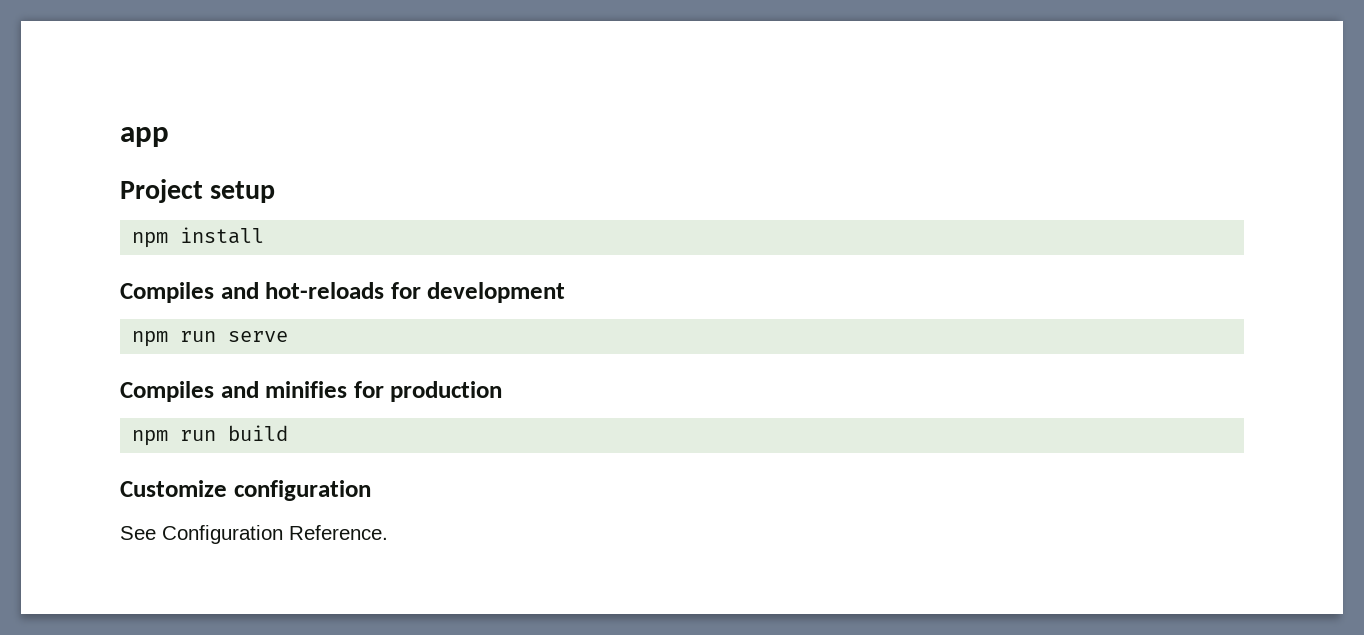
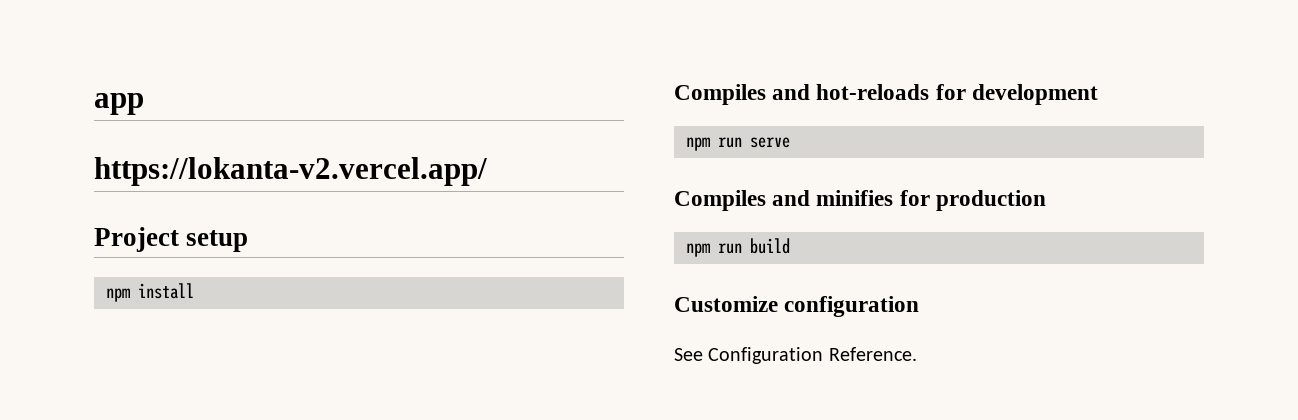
(169, 137) none -> [94,157,487,186] // https://lokanta-v2.vercel.app/

